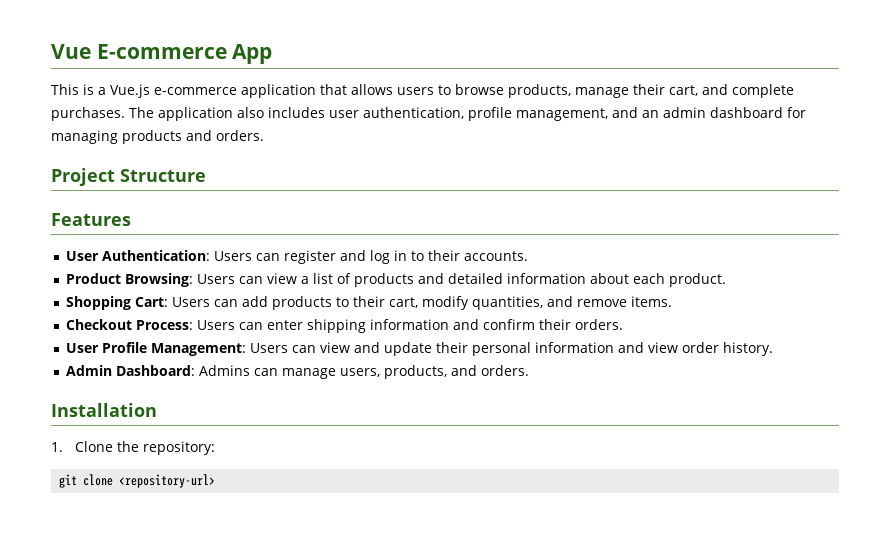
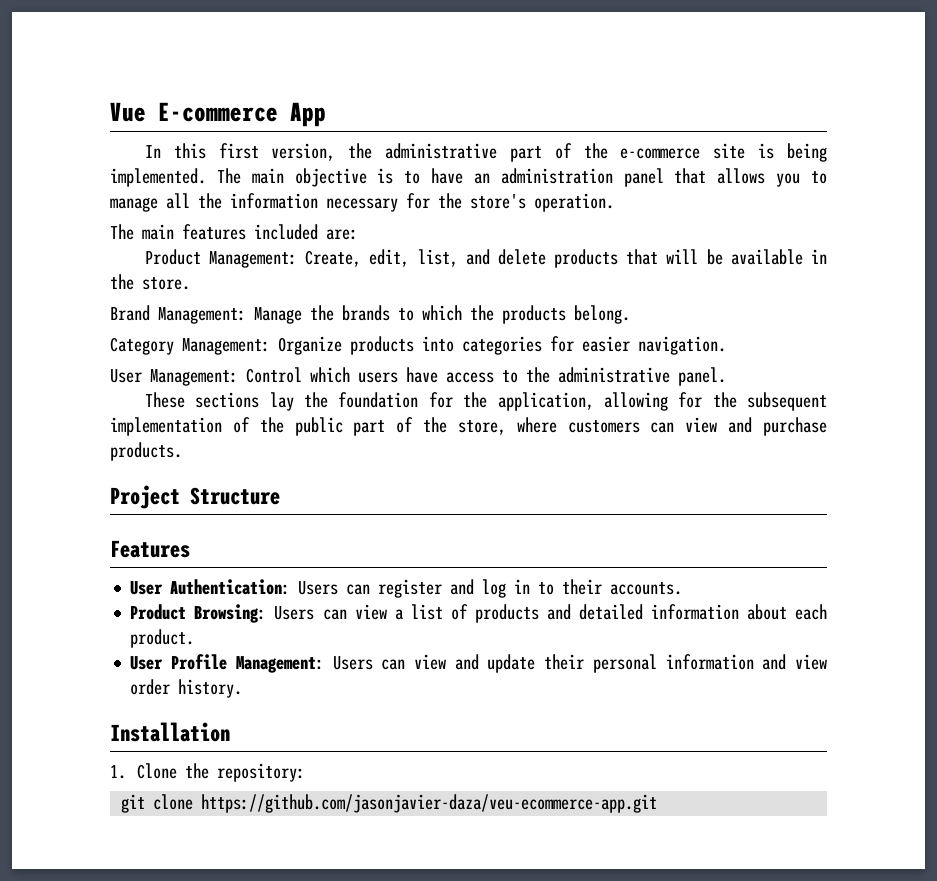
[51,84,794,98] [51,107,806,121] [51,130,264,144] This is a Vue.js e-commerce application that allows users to browse products, manage their cart, and complete purchases. The application also includes user authentication, profile management, and an admin dashboard for managing products and orders. -> [144,143,828,162] [110,168,827,187] [110,193,614,212] [110,224,358,240] [144,249,827,268] [110,274,190,290] [110,305,630,324] [110,336,726,355] [110,367,726,386] [144,392,827,411] [110,417,827,436] [110,442,182,461] In this first version, the administrative part of the e-commerce site is being implemented. The main objective is to have an administration panel that allows you to manage all the information necessary for the store's operation. // The main features included are: // Product Management: Create, edit, list, and delete products that will be available in the store. // Brand Management: Manage the brands to which the products belong. // Category Management: Organize products into categories for easier navigation. // User Management: Control which users have access to the administrative panel. // These sections lay the foundation for the application, allowing for the subsequent implementation of the public part of the store, where customers can view and purchase products.
[65,296,672,310] [65,319,623,333] // Shopping Cart: Users can add products to their cart, modify quantities, and remove items. // Checkout Process: Users can enter shipping information and confirm their orders. -> (195, 638) none
[65,365,529,379] // Admin Dashboard: Admins can manage users, products, and orders. -> (243, 688) none
[119,474,216,488] <repository-url> -> [201,794,658,813] https://github.com/jasonjavier-daza/veu-ecommerce-app.git

